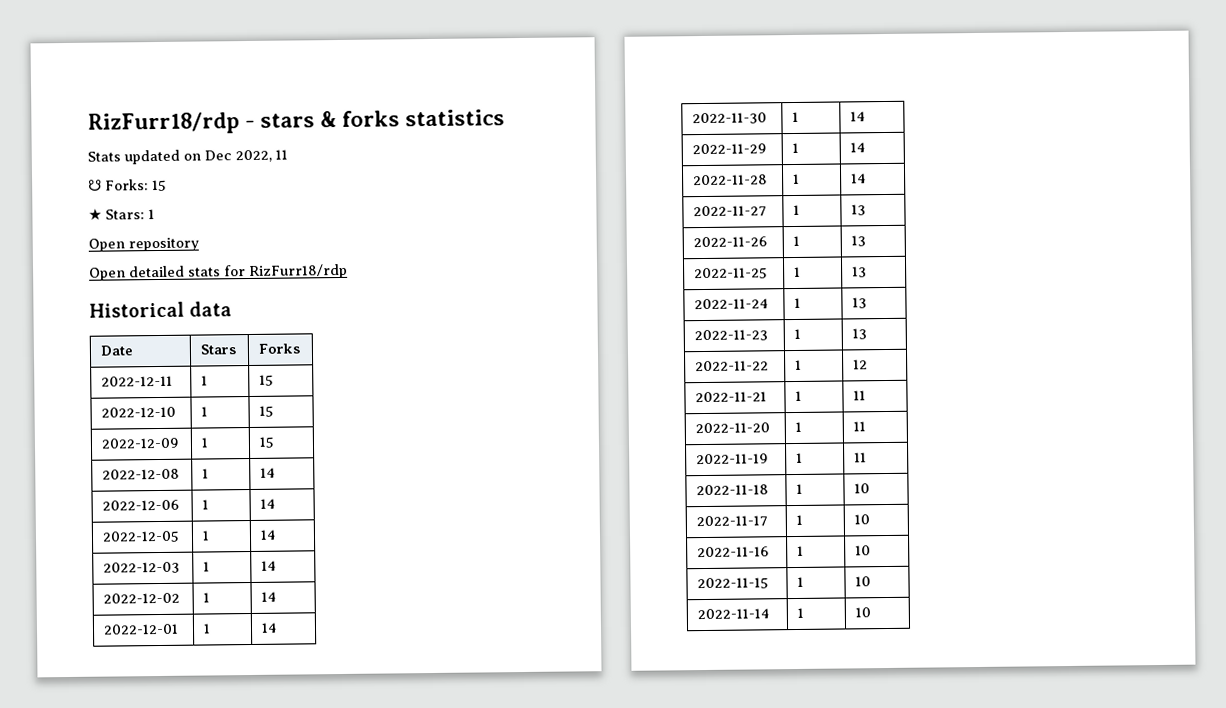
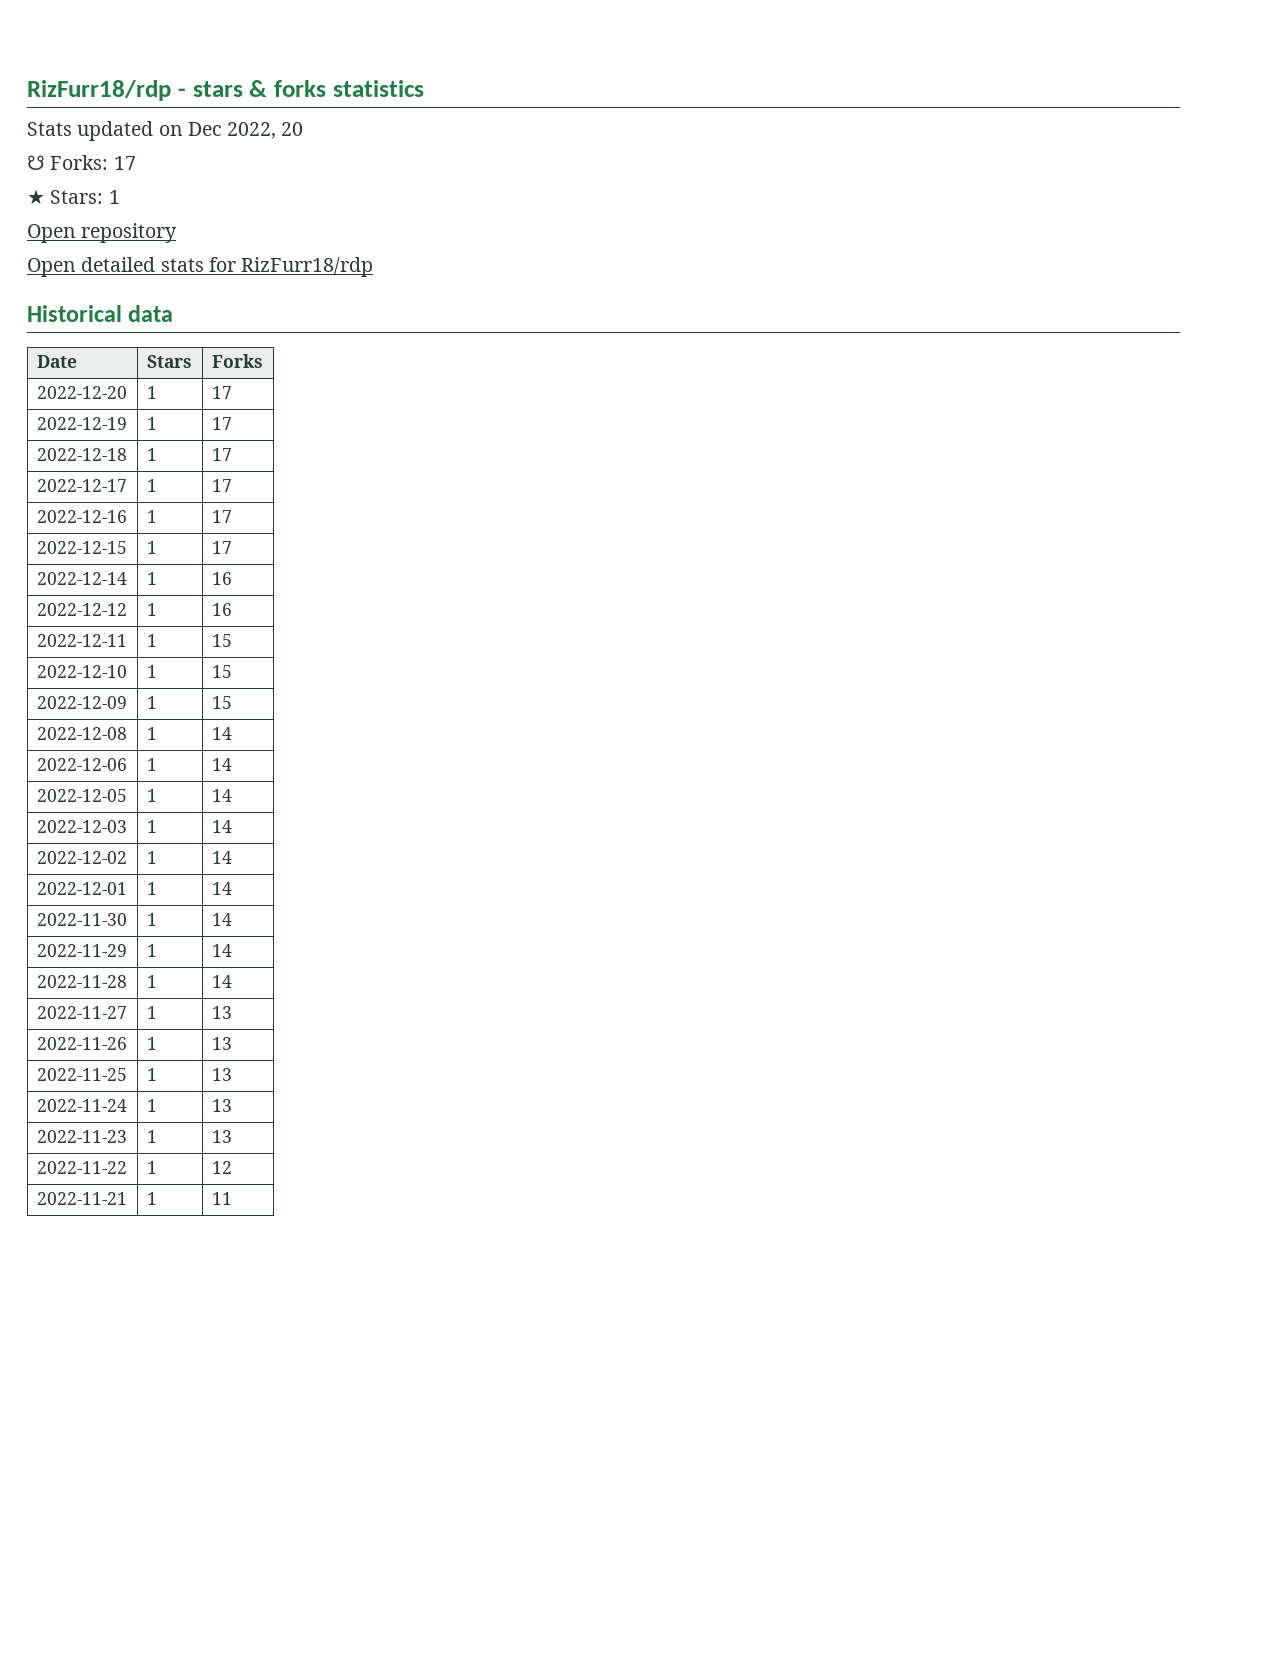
[275,149,288,160] 11 -> [281,122,304,136] 20
[152,179,167,192] 15 -> [113,156,136,170] 17
(301, 348) none -> [36,386,127,399] [146,386,157,399] [211,386,232,399] [36,417,127,430] [146,417,157,430] [211,417,232,430] [36,448,127,461] [146,448,157,461] [211,448,232,461] [36,479,127,492] [146,479,157,492] [211,479,232,492] [36,510,127,523] [146,510,157,523] [211,510,232,523] [36,541,127,554] [146,541,157,554] [211,541,232,554] [36,572,127,585] [146,572,157,585] [211,572,232,585] [36,603,127,616] [146,603,157,616] [211,603,232,616] // 2022-12-20 | 1 | 17 // 2022-12-19 | 1 | 17 // 2022-12-18 | 1 | 17 // 2022-12-17 | 1 | 17 // 2022-12-16 | 1 | 17 // 2022-12-15 | 1 | 17 // 2022-12-14 | 1 | 16 // 2022-12-12 | 1 | 16
[695,422,771,434] [795,421,803,432] [853,421,867,432] [696,453,770,465] [796,452,804,463] [854,452,868,463] [696,484,770,496] [796,483,804,494] [854,483,871,494] [696,515,769,528] [796,514,804,525] [854,514,871,525] [697,546,770,558] [797,545,805,556] [855,545,872,556] [697,577,770,590] [797,576,805,587] [855,576,872,587] [697,608,771,620] [797,607,805,618] [855,607,872,618] // 2022-11-20 | 1 | 11 // 2022-11-19 | 1 | 11 // 2022-11-18 | 1 | 10 // 2022-11-17 | 1 | 10 // 2022-11-16 | 1 | 10 // 2022-11-15 | 1 | 10 // 2022-11-14 | 1 | 10 -> (232, 1198) none

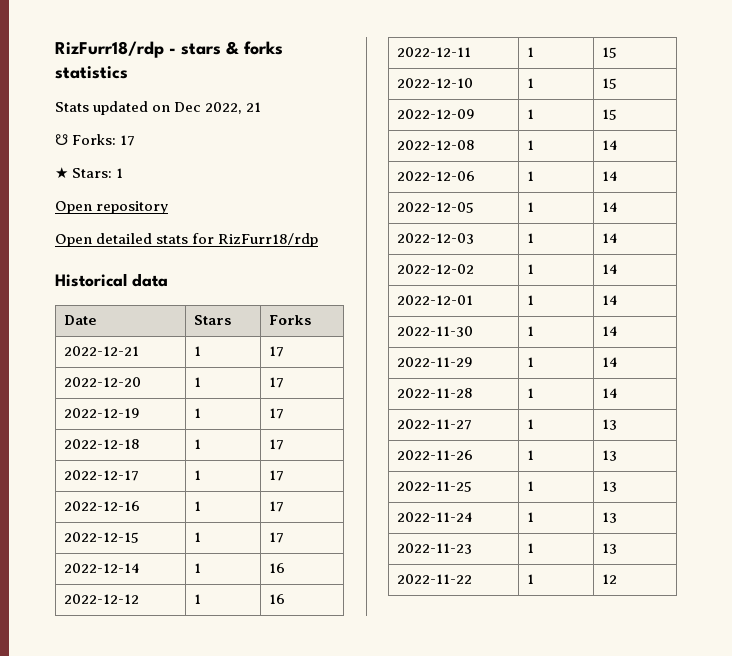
[281,122,304,136] 20 -> [246,102,262,112] 21
(263, 361) none -> [63,346,139,356] [193,346,201,356] [268,346,284,357] // 2022-12-21 | 1 | 17
[36,1192,127,1205] [146,1192,157,1205] [211,1192,232,1205] // 2022-11-21 | 1 | 11 -> (617, 579) none

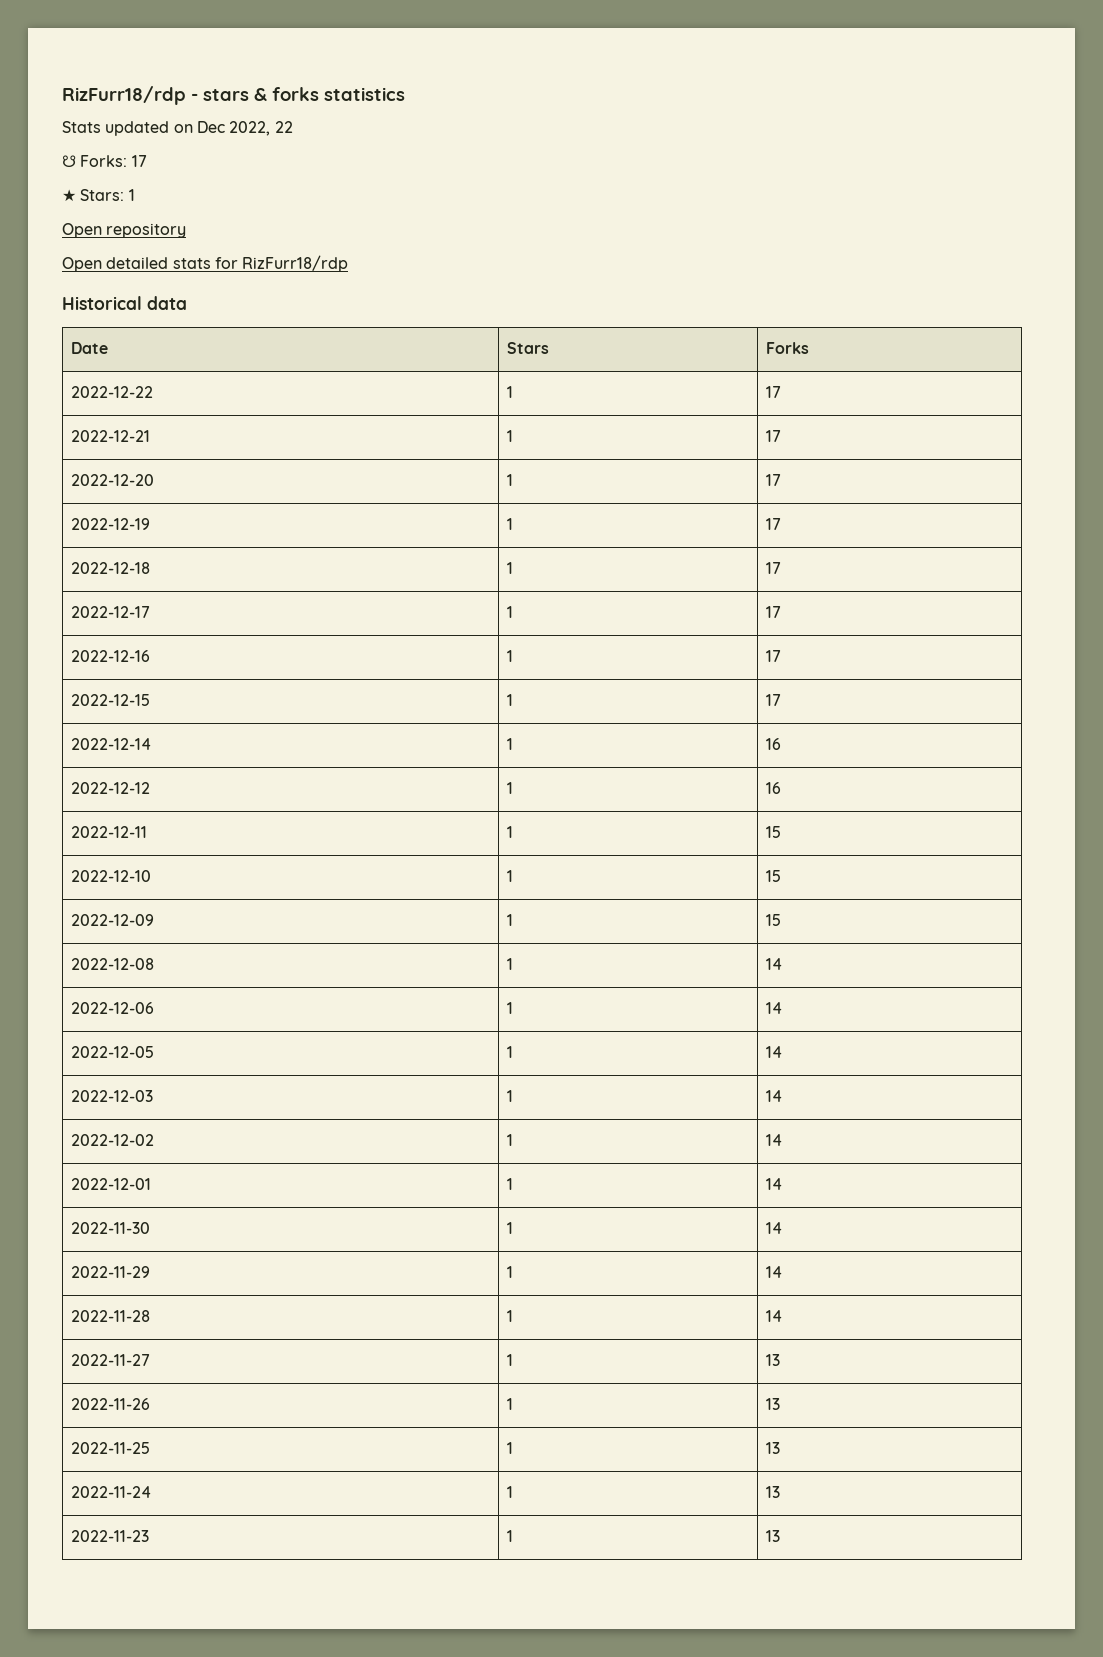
[246,102,262,112] 21 -> [274,121,293,133] 22
(311, 320) none -> [70,386,153,398] [506,386,513,398] [765,386,781,398] // 2022-12-22 | 1 | 17
[396,574,472,584] [526,574,534,584] [601,574,617,584] // 2022-11-22 | 1 | 12 -> (780, 1536) none

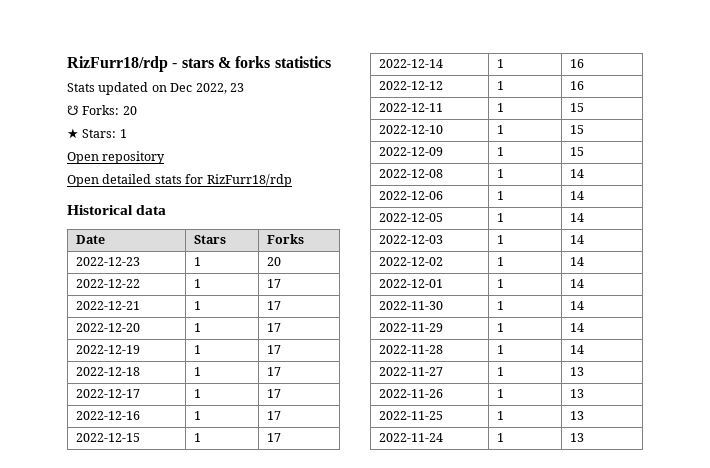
[274,121,293,133] 22 -> [229,83,244,92] 23
[131,155,147,167] 17 -> [122,106,137,115] 20
(809, 348) none -> [76,257,141,266] [194,257,202,266] [267,257,282,266] // 2022-12-23 | 1 | 20
[70,1530,149,1542] [506,1530,513,1542] [765,1530,780,1542] // 2022-11-23 | 1 | 13 -> (585, 437) none

